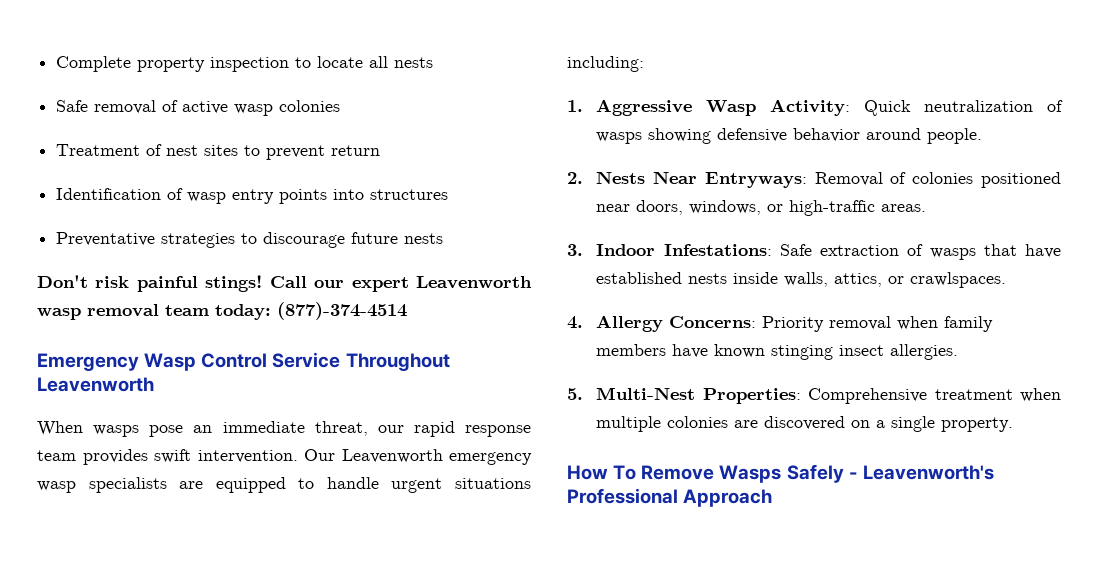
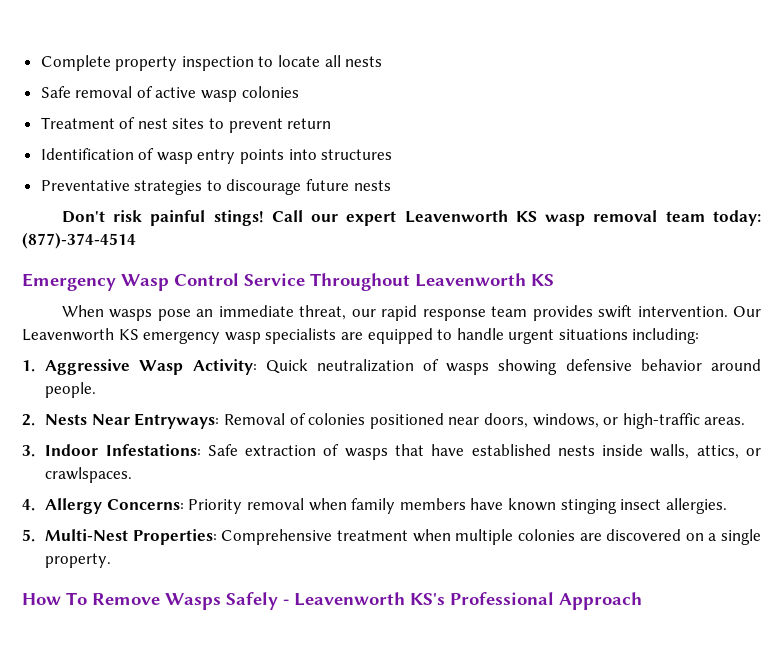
(532, 282) none -> [515,211,537,222] KS
(154, 384) none -> [531,274,554,286] KS
(443, 456) none -> [118,329,139,340] KS
[862,465,994,480] Leavenworth's -> [294,592,445,606] Leavenworth KS's

